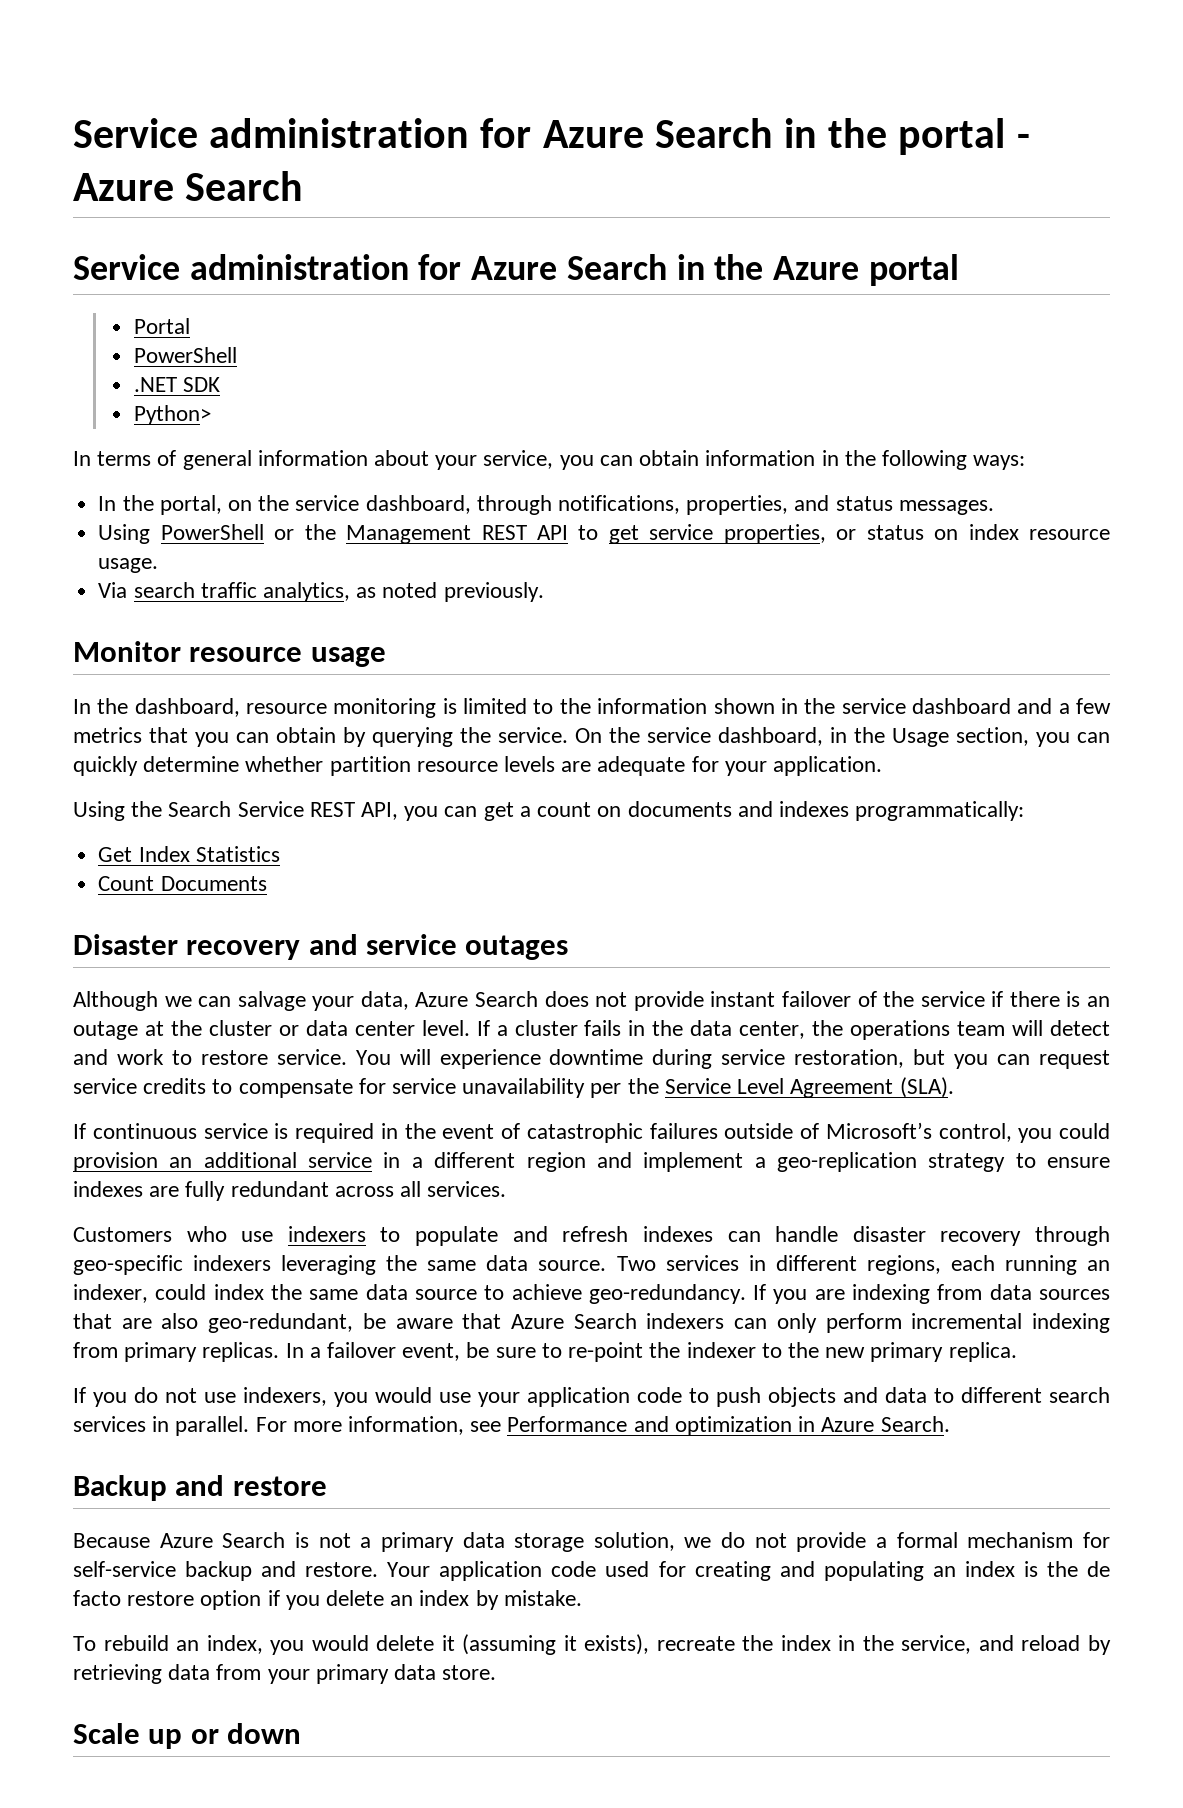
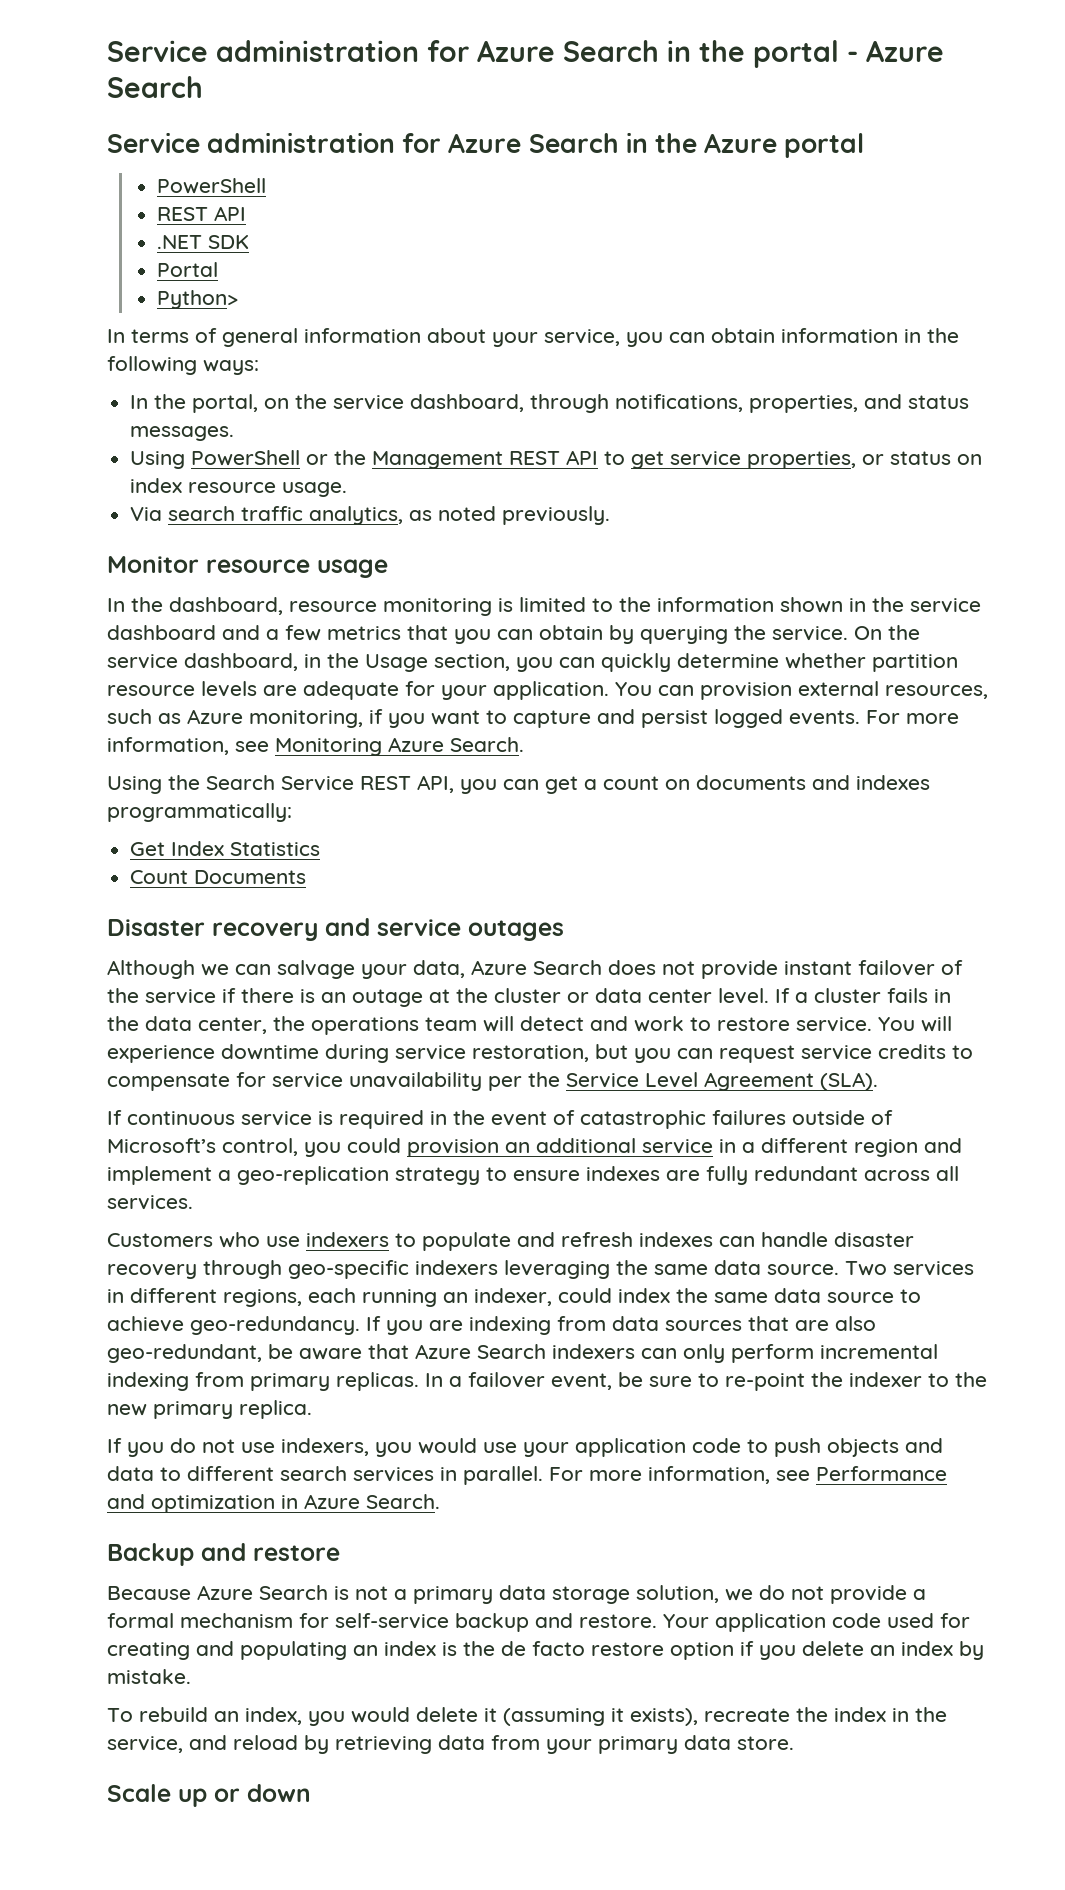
[134,318,191,334] [134,347,238,363] Portal // PowerShell -> [156,178,266,194] [156,206,246,221] PowerShell // REST API
(221, 384) none -> [156,262,218,277] // Portal
(883, 766) none -> [615,681,988,700] [107,709,959,728] [107,737,524,756] You can provision external resources, such as Azure monitoring, if you want to capture and persist logged events. For more information, see Monitoring Azure Search.

